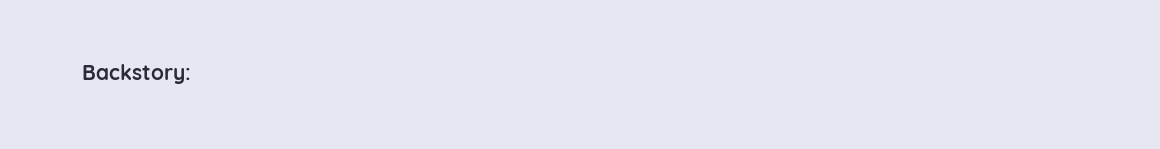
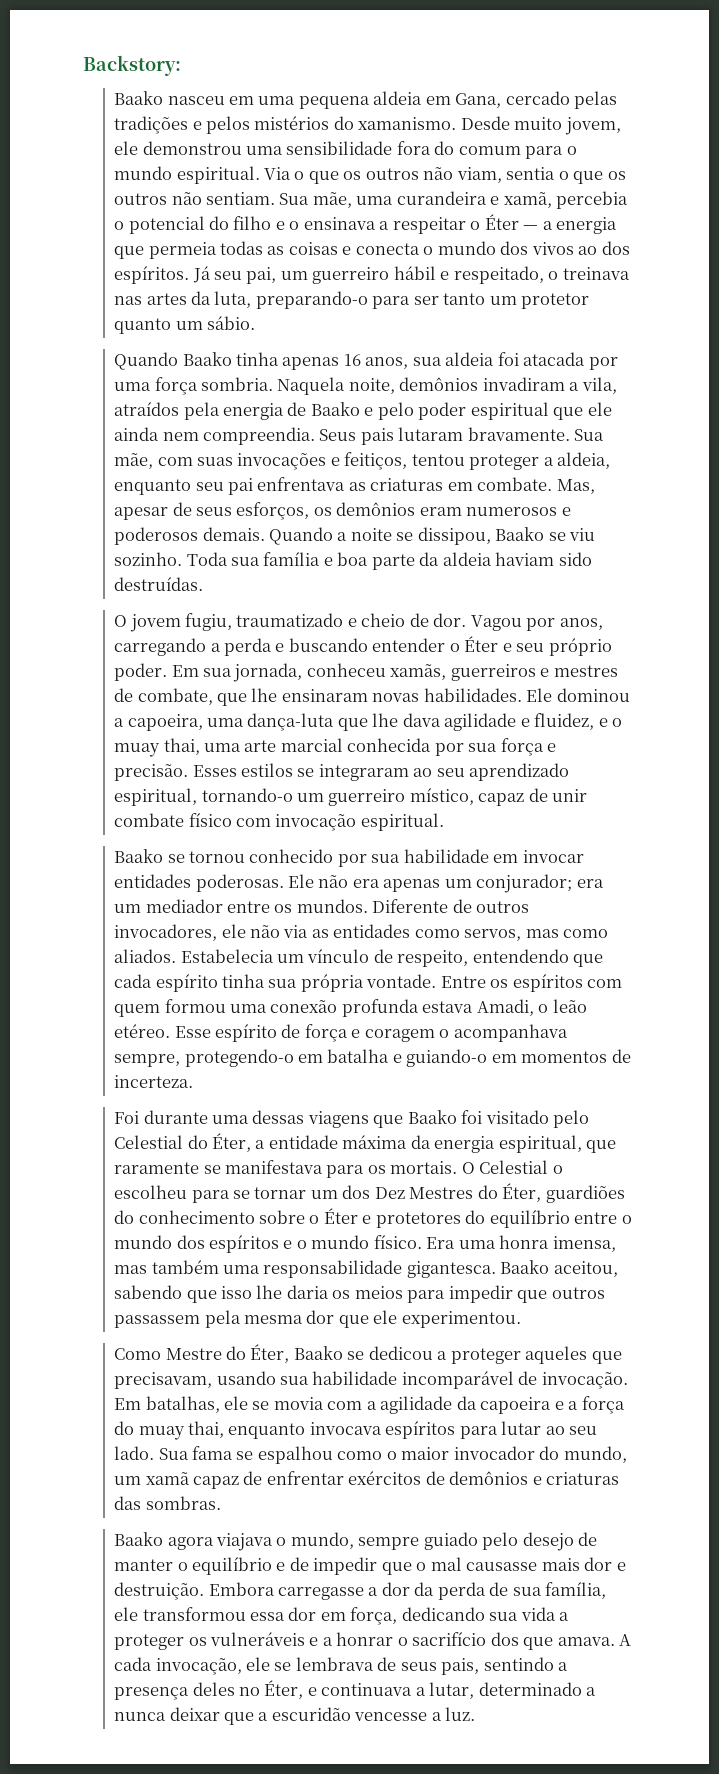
(191, 74) none -> [114,91,618,109] [114,116,621,135] [114,141,577,159] [114,166,626,184] [114,191,629,209] [114,214,618,234] [114,241,630,259] [114,266,630,284] [114,291,590,309] [114,316,255,334] [114,352,618,370] [114,377,617,395] [114,402,612,420] [114,427,605,445] [114,452,611,470] [114,477,595,495] [114,502,571,520] [114,527,596,545] [114,552,592,570] [114,577,204,591] [114,613,603,632] [114,636,612,656] [114,663,618,682] [114,688,630,706] [114,713,623,731] [114,738,557,757] [114,763,570,781] [114,788,588,806] [114,813,444,831] [114,849,584,867] [114,874,604,893] [114,899,530,913] [114,924,609,941] [114,949,604,967] [114,974,623,992] [114,999,587,1017] [114,1024,568,1042] [114,1049,631,1067] [114,1075,194,1088] [114,1110,590,1128] [114,1133,617,1153] [114,1160,563,1178] [114,1183,625,1203] [114,1208,632,1228] [114,1235,616,1253] [114,1260,618,1278] [114,1285,605,1303] [114,1310,521,1328] [114,1344,622,1364] [114,1371,628,1389] [114,1396,625,1414] [114,1421,598,1440] [114,1446,627,1464] [114,1471,620,1489] [114,1496,221,1510] [114,1532,598,1551] [114,1557,626,1575] [114,1582,607,1600] [114,1607,570,1625] [114,1632,632,1650] [114,1657,569,1675] [114,1680,597,1700] [114,1707,476,1725] // Baako nasceu em uma pequena aldeia em Gana, cercado pelas tradições e pelos mistérios do xamanismo. Desde muito jovem, ele demonstrou uma sensibilidade fora do comum para o mundo espiritual. Via o que os outros não viam, sentia o que os outros não sentiam. Sua mãe, uma curandeira e xamã, percebia o potencial do filho e o ensinava a respeitar o Éter — a energia que permeia todas as coisas e conecta o mundo dos vivos ao dos espíritos. Já seu pai, um guerreiro hábil e respeitado, o treinava nas artes da luta, preparando-o para ser tanto um protetor quanto um sábio. // Quando Baako tinha apenas 16 anos, sua aldeia foi atacada por uma força sombria. Naquela noite, demônios invadiram a vila, atraídos pela energia de Baako e pelo poder espiritual que ele ainda nem compreendia. Seus pais lutaram bravamente. Sua mãe, com suas invocações e feitiços, tentou proteger a aldeia, enquanto seu pai enfrentava as criaturas em combate. Mas, apesar de seus esforços, os demônios eram numerosos e poderosos demais. Quando a noite se dissipou, Baako se viu sozinho. Toda sua família e boa parte da aldeia haviam sido destruídas. // O jovem fugiu, traumatizado e cheio de dor. Vagou por anos, carregando a perda e buscando entender o Éter e seu próprio poder. Em sua jornada, conheceu xamãs, guerreiros e mestres de combate, que lhe ensinaram novas habilidades. Ele dominou a capoeira, uma dança-luta que lhe dava agilidade e fluidez, e o muay thai, uma arte marcial conhecida por sua força e precisão. Esses estilos se integraram ao seu aprendizado espiritual, tornando-o um guerreiro místico, capaz de unir combate físico com invocação espiritual. // Baako se tornou conhecido por sua habilidade em invocar entidades poderosas. Ele não era apenas um conjurador; era um mediador entre os mundos. Diferente de outros invocadores, ele não via as entidades como servos, mas como aliados. Estabelecia um vínculo de respeito, entendendo que cada espírito tinha sua própria vontade. Entre os espíritos com quem formou uma conexão profunda estava Amadi, o leão etéreo. Esse espírito de força e coragem o acompanhava sempre, protegendo-o em batalha e guiando-o em momentos de incerteza. // Foi durante uma dessas viagens que Baako foi visitado pelo Celestial do Éter, a entidade máxima da energia espiritual, que raramente se manifestava para os mortais. O Celestial o escolheu para se tornar um dos Dez Mestres do Éter, guardiões do conhecimento sobre o Éter e protetores do equilíbrio entre o mundo dos espíritos e o mundo físico. Era uma honra imensa, mas também uma responsabilidade gigantesca. Baako aceitou, sabendo que isso lhe daria os meios para impedir que outros passassem pela mesma dor que ele experimentou. // Como Mestre do Éter, Baako se dedicou a proteger aqueles que precisavam, usando sua habilidade incomparável de invocação. Em batalhas, ele se movia com a agilidade da capoeira e a força do muay thai, enquanto invocava espíritos para lutar ao seu lado. Sua fama se espalhou como o maior invocador do mundo, um xamã capaz de enfrentar exércitos de demônios e criaturas das sombras. // Baako agora viajava o mundo, sempre guiado pelo desejo de manter o equilíbrio e de impedir que o mal causasse mais dor e destruição. Embora carregasse a dor da perda de sua família, ele transformou essa dor em força, dedicando sua vida a proteger os vulneráveis e a honrar o sacrifício dos que amava. A cada invocação, ele se lembrava de seus pais, sentindo a presença deles no Éter, e continuava a lutar, determinado a nunca deixar que a escuridão vencesse a luz.

